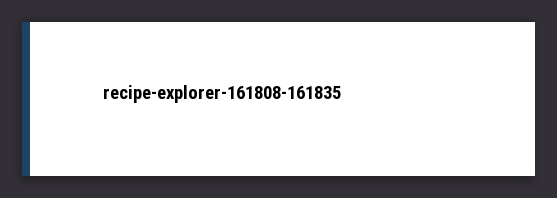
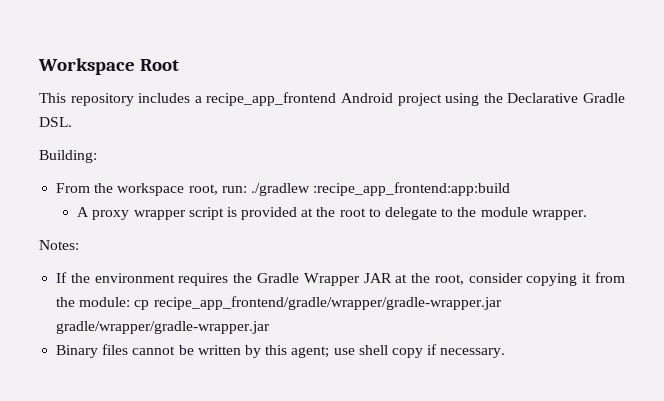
[103,85,341,103] recipe-explorer-161808-161835 -> [38,58,179,75] [39,92,626,106] [39,117,72,127] [39,150,97,163] [56,182,511,196] [77,207,587,220] [39,240,79,250] [56,272,625,286] [56,296,502,310] [56,321,271,334] [56,344,506,358] Workspace Root // This repository includes a recipe_app_frontend Android project using the Declarative Gradle DSL. // Building: // From the workspace root, run: ./gradlew :recipe_app_frontend:app:build // A proxy wrapper script is provided at the root to delegate to the module wrapper. // Notes: // If the environment requires the Gradle Wrapper JAR at the root, consider copying it from the module: cp recipe_app_frontend/gradle/wrapper/gradle-wrapper.jar gradle/wrapper/gradle-wrapper.jar // Binary files cannot be written by this agent; use shell copy if necessary.

